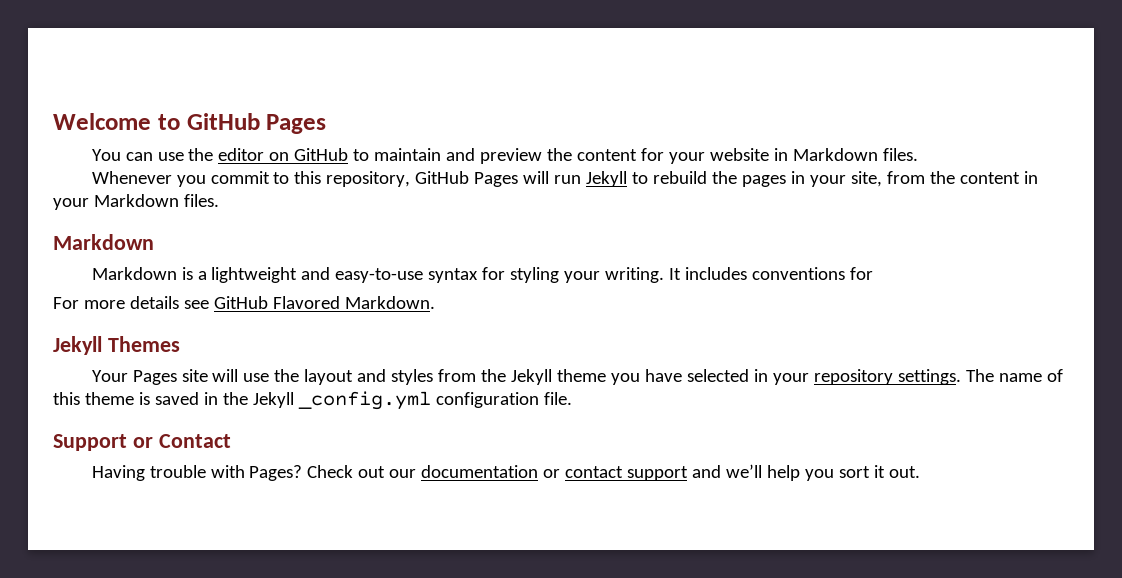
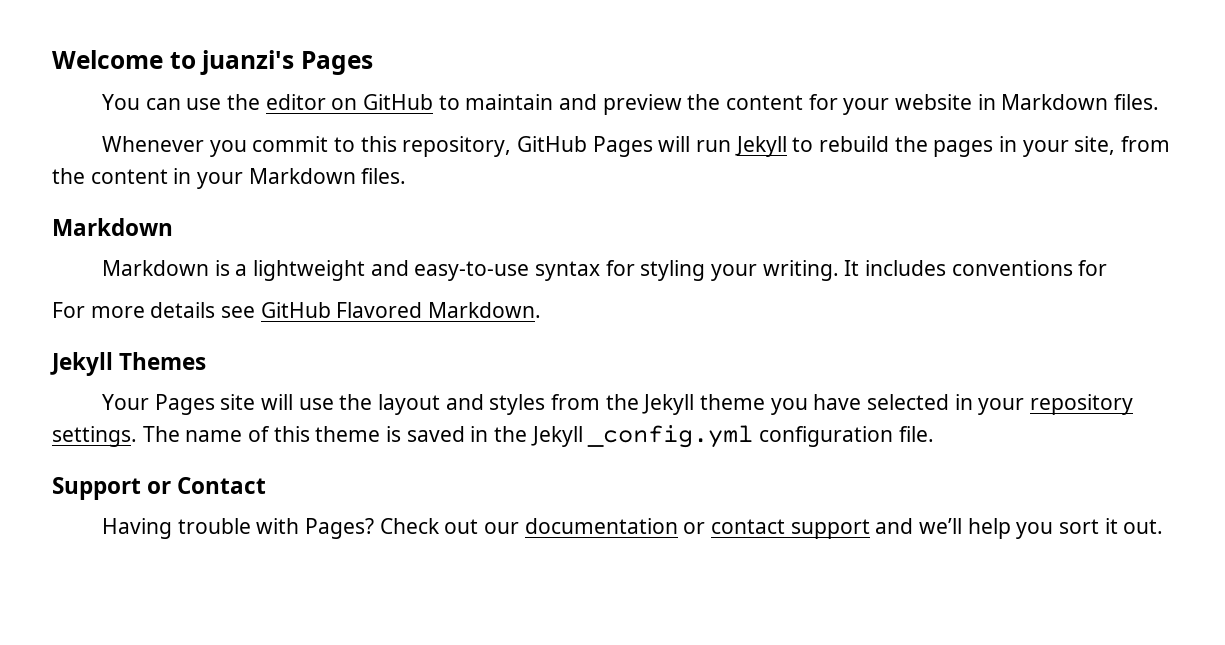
[186,113,260,130] GitHub -> [200,50,295,75] juanzi's

